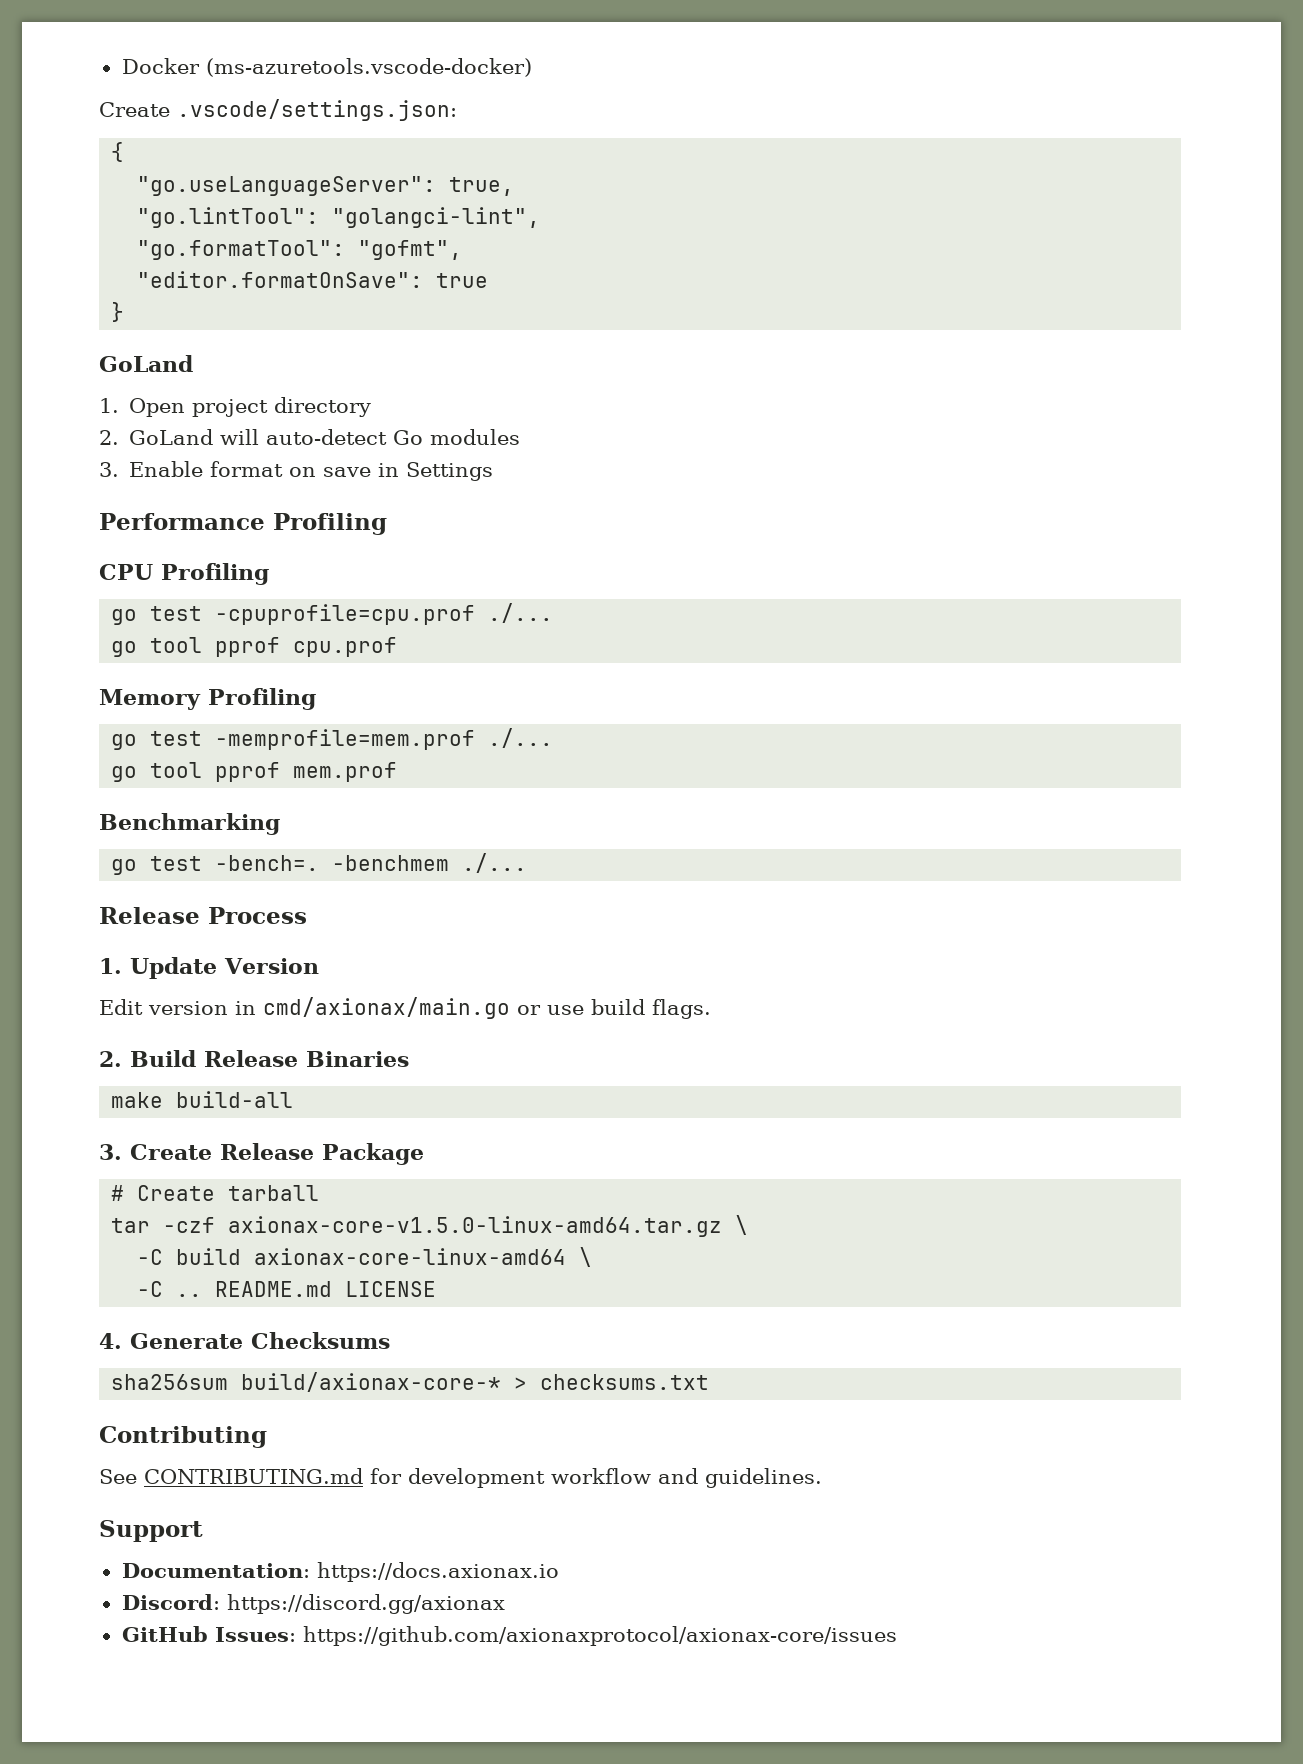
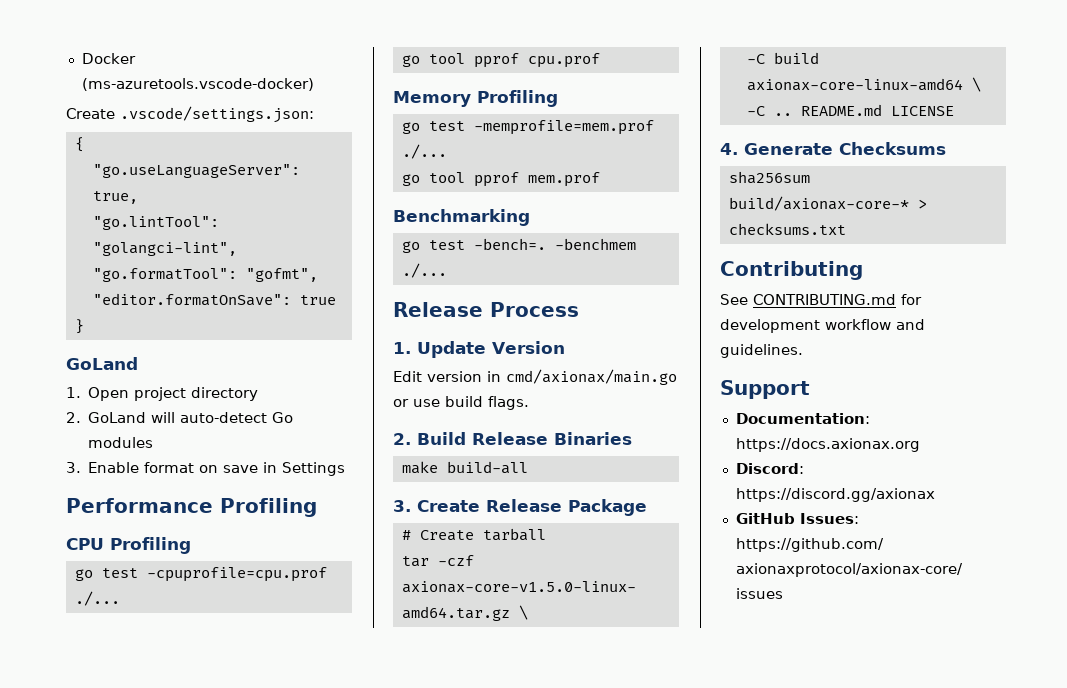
[316,1562,559,1582] https://docs.axionax.io -> [735,438,920,452] https://docs.axionax.org

